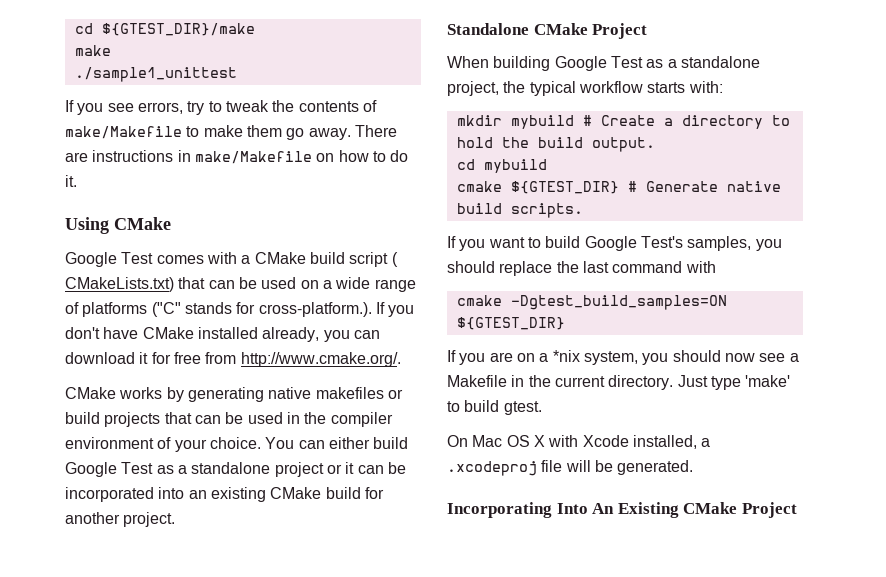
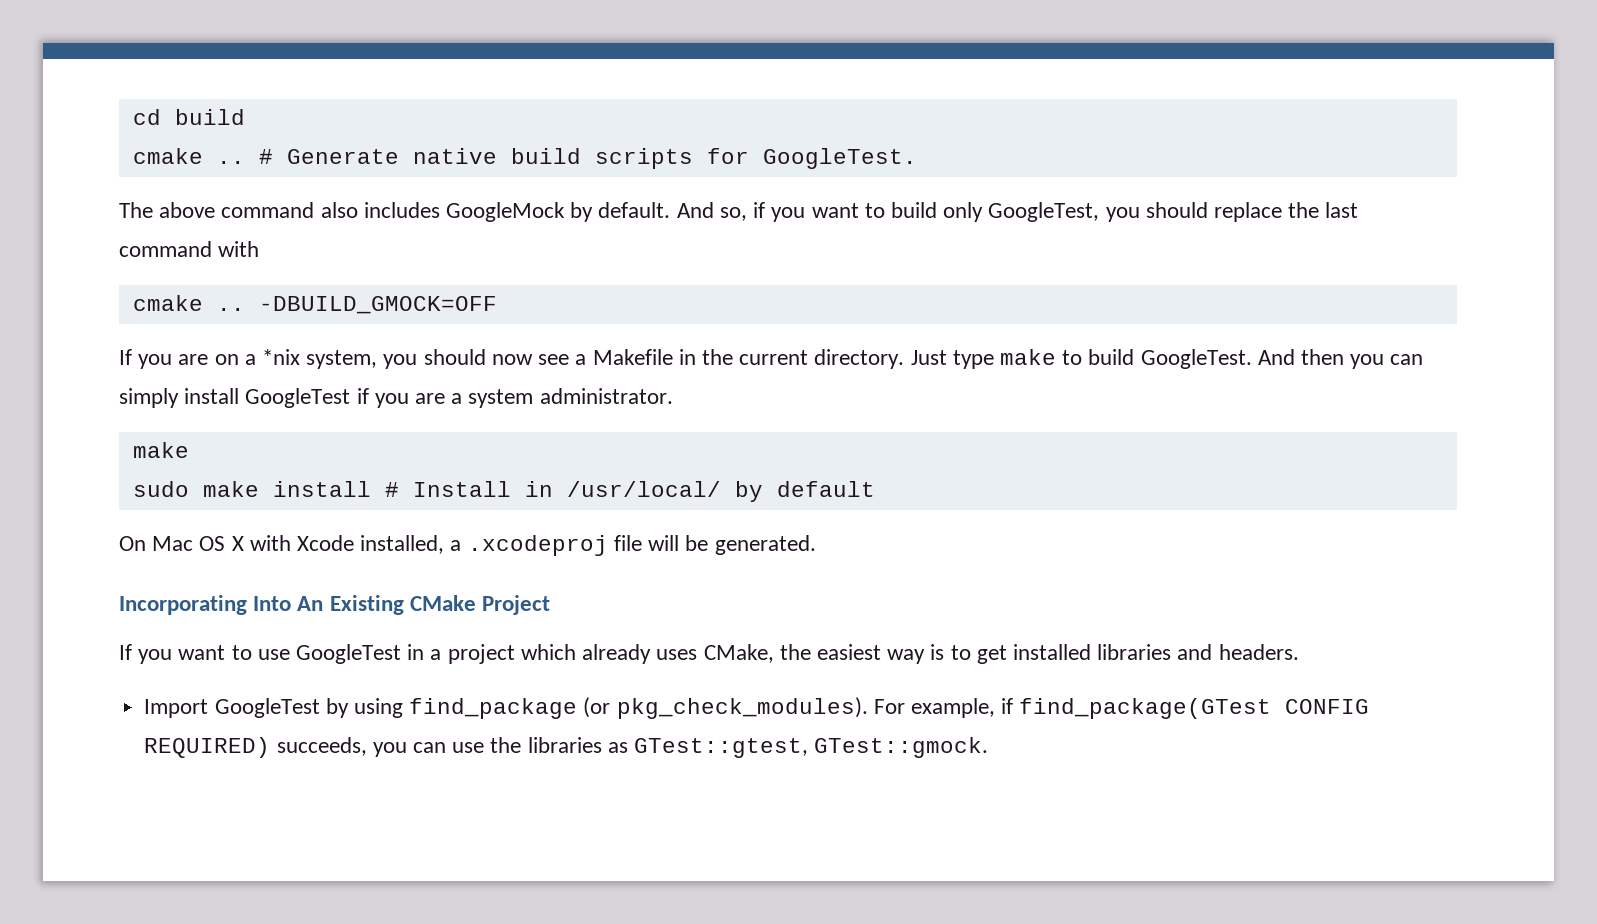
[74,23,255,36] [74,45,111,56] [74,67,237,82] [65,100,377,115] [65,125,397,140] [65,150,409,164] [65,175,77,187] [65,217,171,234] [65,252,398,267] [65,277,416,292] [65,302,415,317] [65,327,380,342] [65,352,401,367] [65,387,403,402] [65,412,393,427] [65,437,409,452] [65,462,406,477] [65,487,384,502] [65,512,176,527] [447,23,648,39] [447,56,760,71] [447,81,723,96] [456,115,790,129] [456,137,655,152] [456,159,547,173] [456,181,619,194] cd ${GTEST_DIR}/make // make // ./sample1_unittest // If you see errors, try to tweak the contents of make/Makefile to make them go away. There are instructions in make/Makefile on how to do it. // Using CMake // Google Test comes with a CMake build script ( CMakeLists.txt) that can be used on a wide range of platforms ("C" stands for cross-platform.). If you don't have CMake installed already, you can download it for free from http://www.cmake.org/. // CMake works by generating native makefiles or build projects that can be used in the compiler environment of your choice. You can either build Google Test as a standalone project or it can be incorporated into an existing CMake build for another project. // Standalone CMake Project // When building Google Test as a standalone project, the typical workflow starts with: // mkdir mybuild # Create a directory to hold the build output. // cd mybuild // cmake ${GTEST_DIR} -> [132,109,245,125] [132,148,245,164] cd build // cmake ..
[510,203,583,218] [447,236,456,248] scripts. // If -> [594,148,917,169] [119,202,766,222] scripts for GoogleTest. // The above command also includes GoogleMock by default. And so, if
[584,236,752,251] Google Test's samples, -> [943,202,1100,222] only GoogleTest,
[510,295,727,310] [456,317,565,330] -Dgtest_build_samples=ON ${GTEST_DIR} -> [216,296,497,314] .. -DBUILD_GMOCK=OFF
[745,375,791,387] [447,400,542,415] 'make' to build gtest. -> [999,349,1424,369] [119,388,673,408] [132,442,189,458] [132,481,875,502] make to build GoogleTest. And then you can simply install GoogleTest if you are a system administrator. // make // sudo make install # Install in /usr/local/ by default
(797, 510) none -> [119,644,1299,664] [144,697,1370,719] [144,737,989,758] // If you want to use GoogleTest in a project which already uses CMake, the easiest way is to get installed libraries and headers. // Import GoogleTest by using find_package (or pkg_check_modules). For example, if find_package(GTest CONFIG REQUIRED) succeeds, you can use the libraries as GTest::gtest, GTest::gmock.

